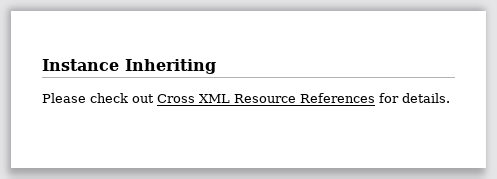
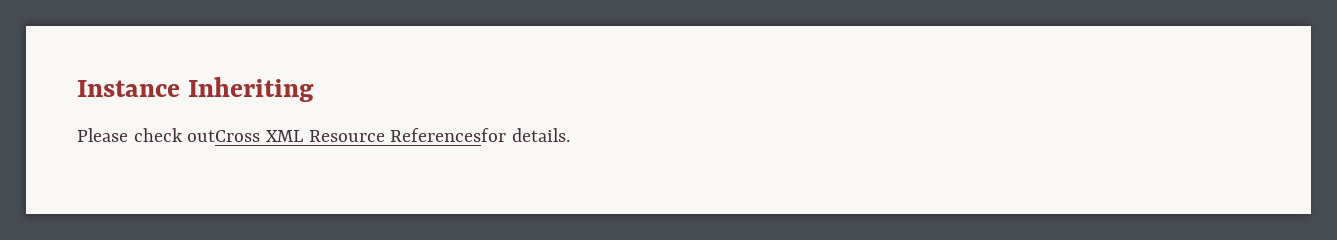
[132,93,399,103] out Cross XML Resource References for -> [187,128,507,142] outCross XML Resource Referencesfor

